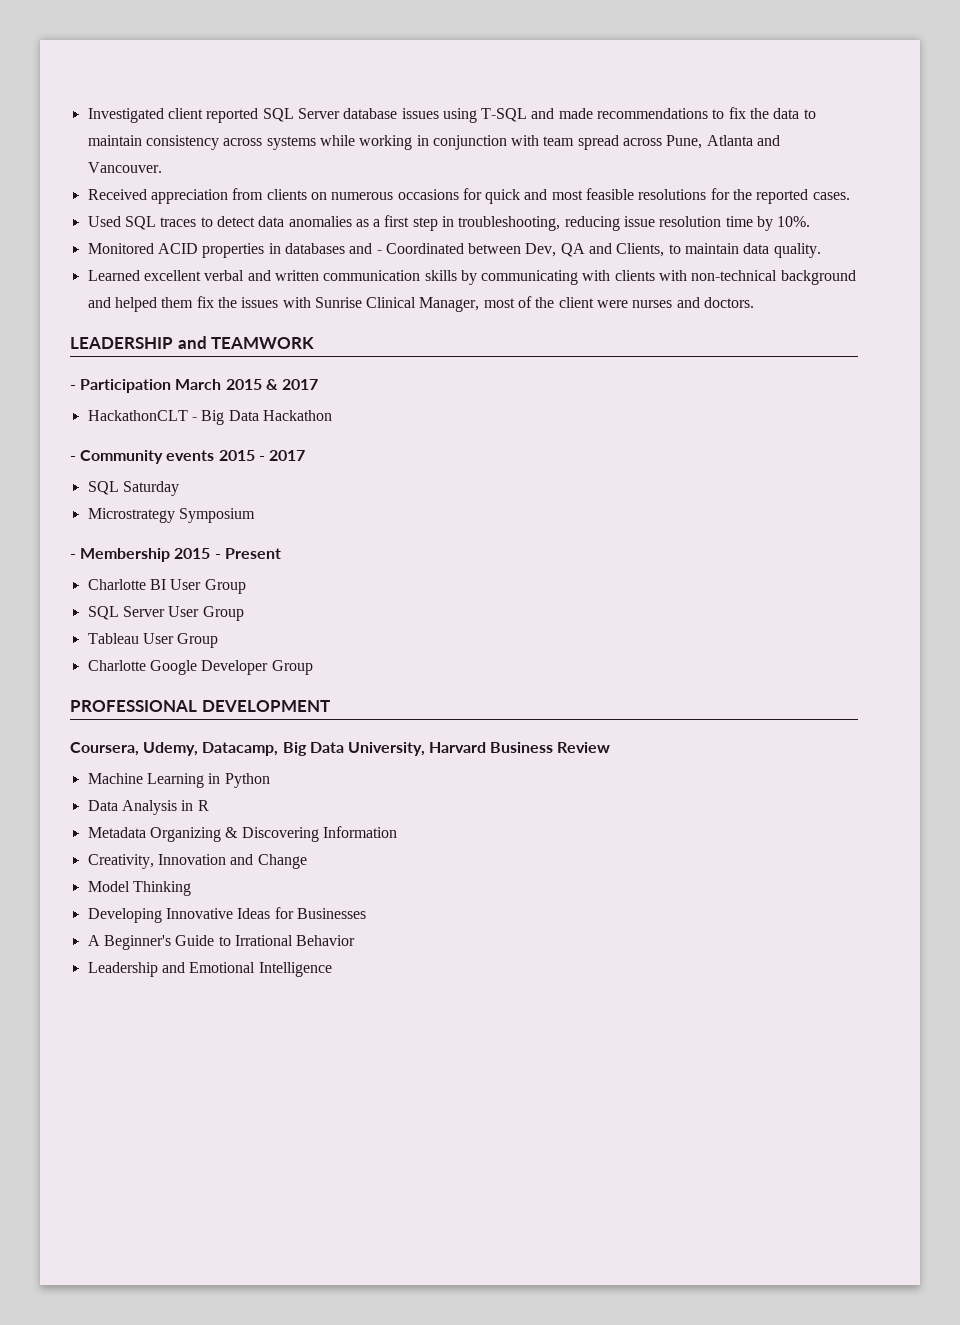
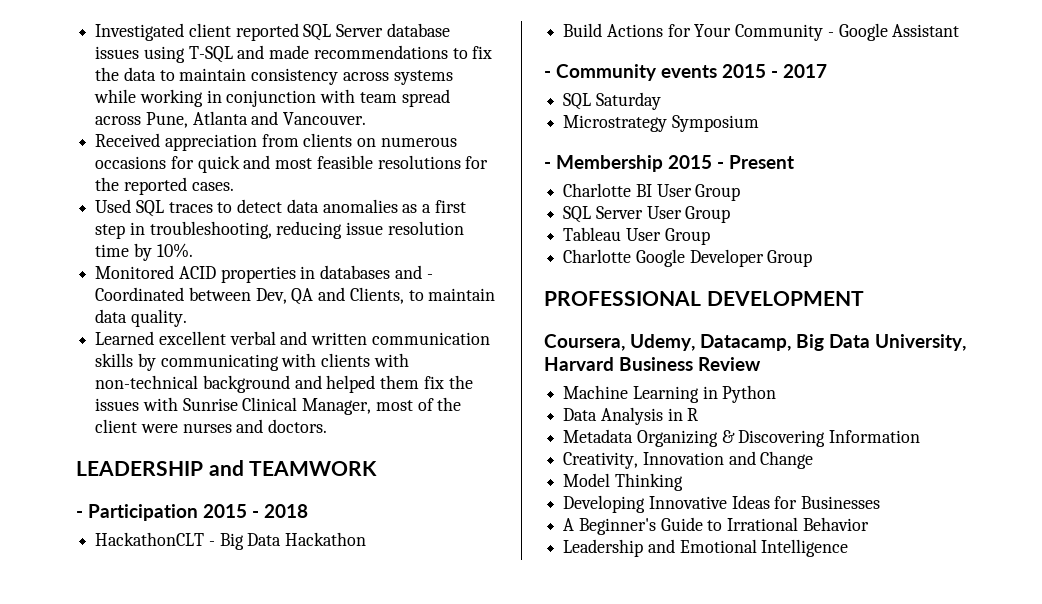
[175,379,318,390] March 2015 & 2017 -> [203,504,308,518] 2015 - 2018
(332, 415) none -> [563,23,960,41] // Build Actions for Your Community - Google Assistant

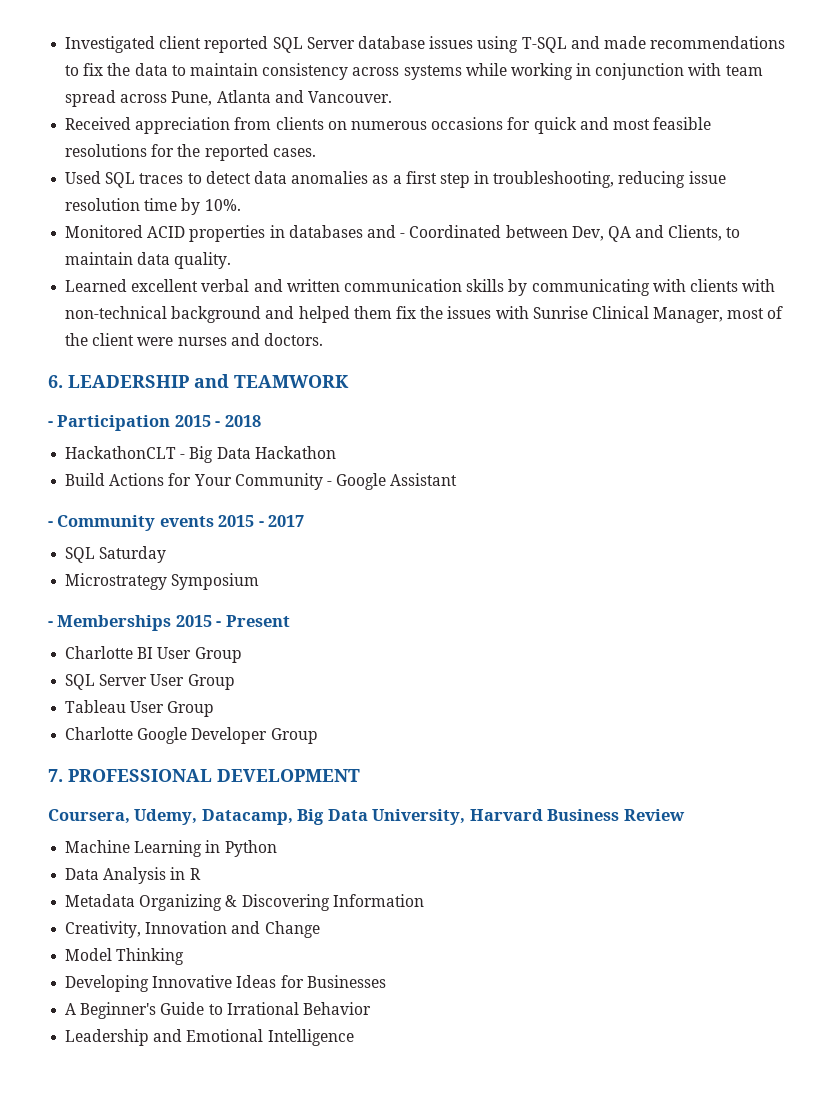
(328, 426) none -> [48,375,63,388] 6.
[556,155,663,172] Membership -> [57,615,172,631] Memberships
(813, 258) none -> [48,769,63,782] 7.

